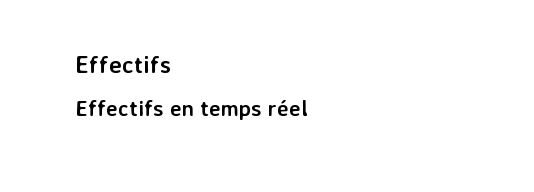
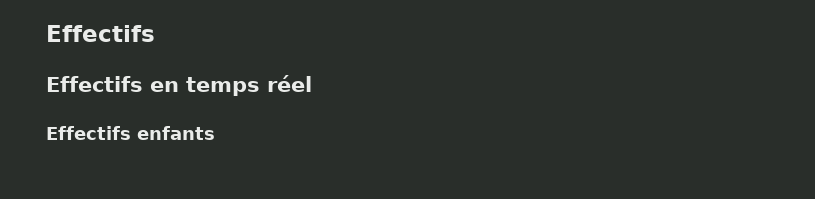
(308, 108) none -> [46,126,215,140] // Effectifs enfants

